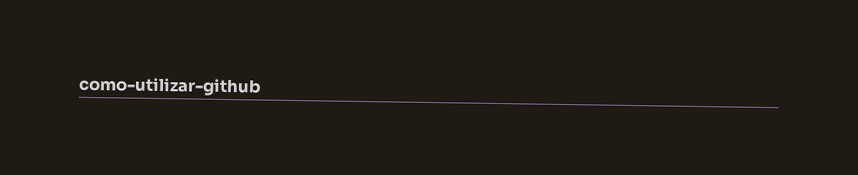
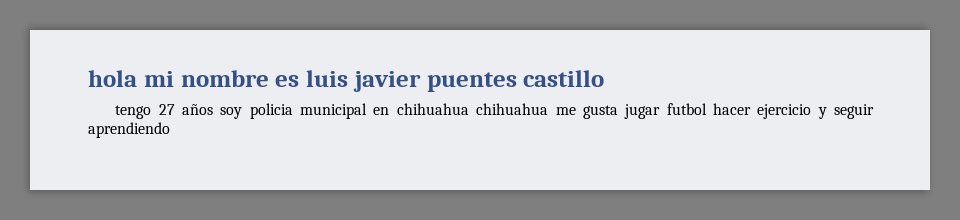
[78,76,262,97] como-utilizar-github -> [88,70,605,92] [115,103,874,119] [88,122,170,138] hola mi nombre es luis javier puentes castillo // tengo 27 años soy policia municipal en chihuahua chihuahua me gusta jugar futbol hacer ejercicio y seguir aprendiendo

